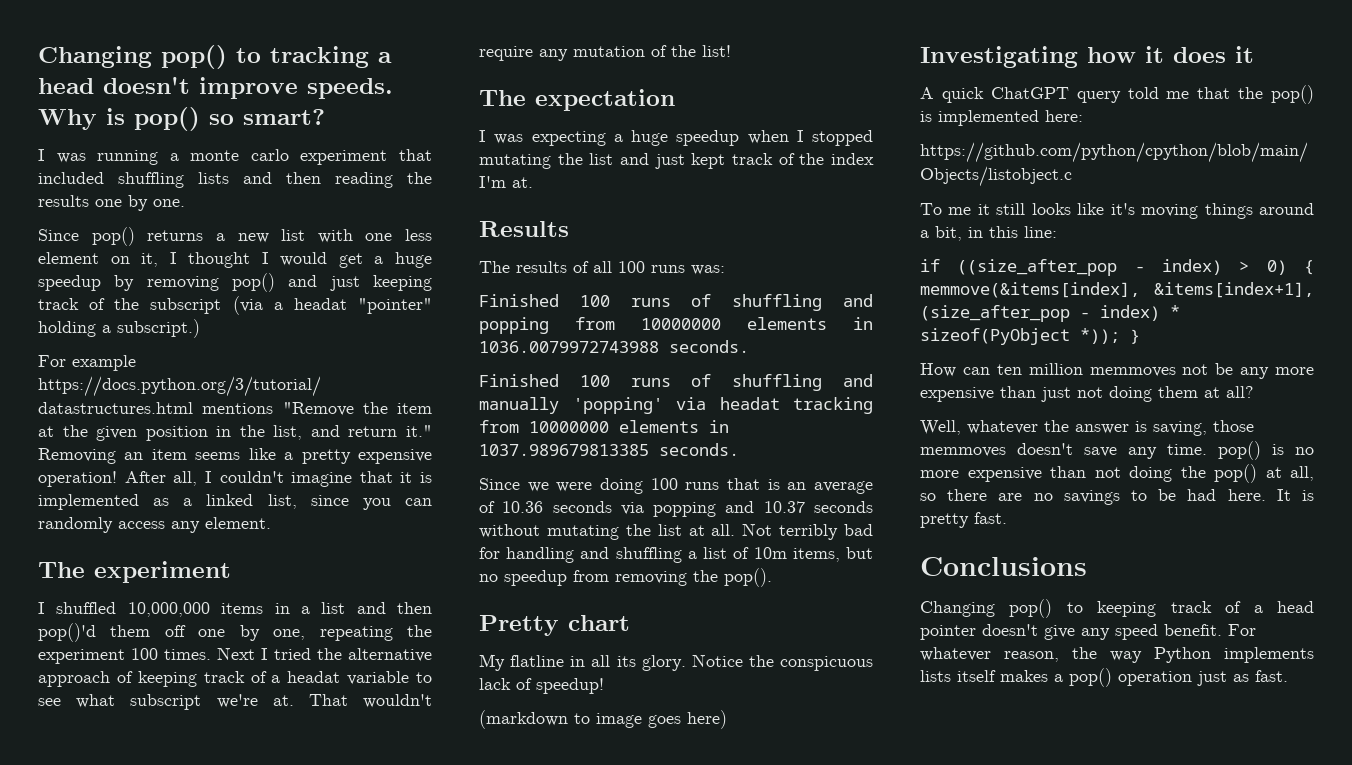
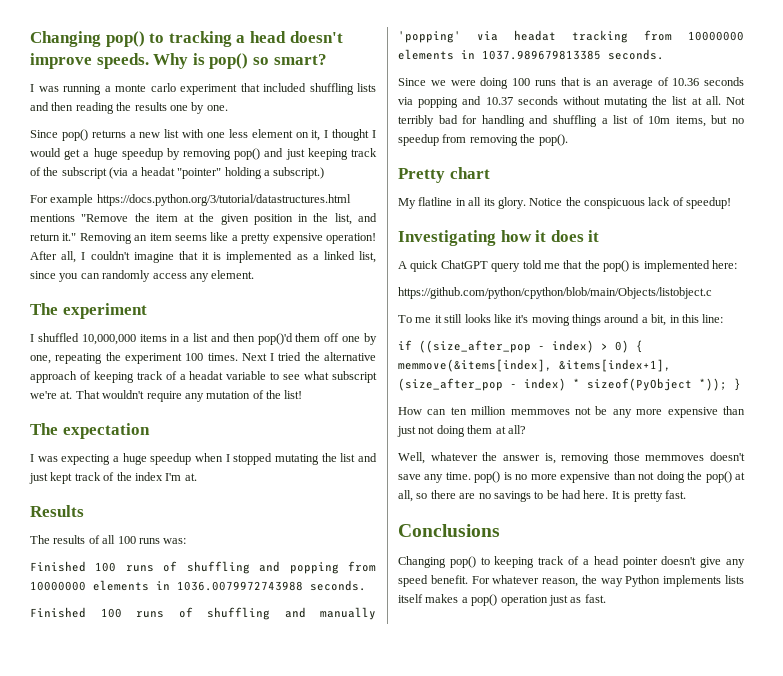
[479,710,727,729] // (markdown to image goes here) -> (732, 203) none
[1135,421,1207,436] is saving, -> [544,453,610,464] is, removing

